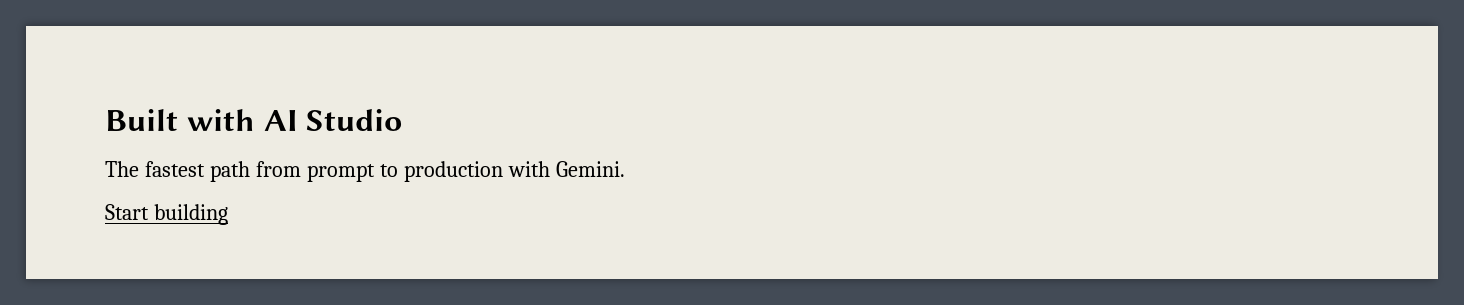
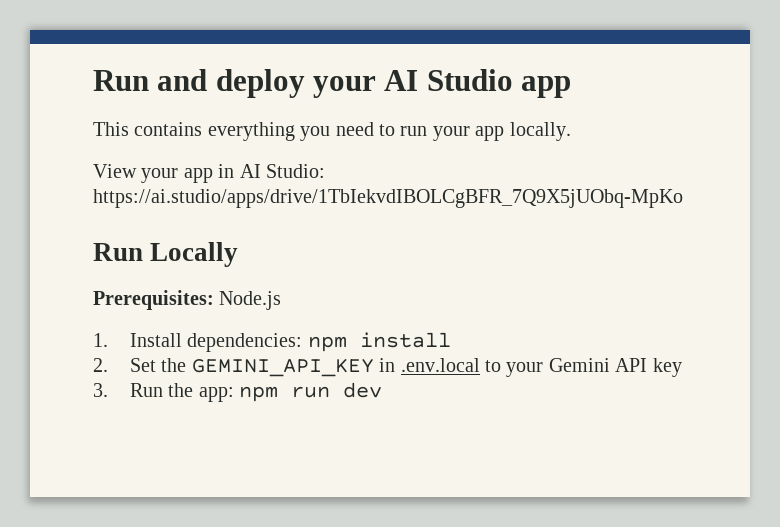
[105,109,403,131] [105,161,625,182] [105,204,228,225] Built with AI Studio // The fastest path from prompt to production with Gemini. // Start building -> [93,69,572,98] [93,122,571,141] [93,164,325,183] [93,189,683,208] [93,242,239,267] [93,290,282,310] [93,332,451,352] [93,358,682,377] [93,382,383,402] Run and deploy your AI Studio app // This contains everything you need to run your app locally. // View your app in AI Studio: https://ai.studio/apps/drive/1TbIekvdIBOLCgBFR_7Q9X5jUObq-MpKo // Run Locally // Prerequisites: Node.js // 1. Install dependencies: npm install // 2. Set the GEMINI_API_KEY in .env.local to your Gemini API key // 3. Run the app: npm run dev

